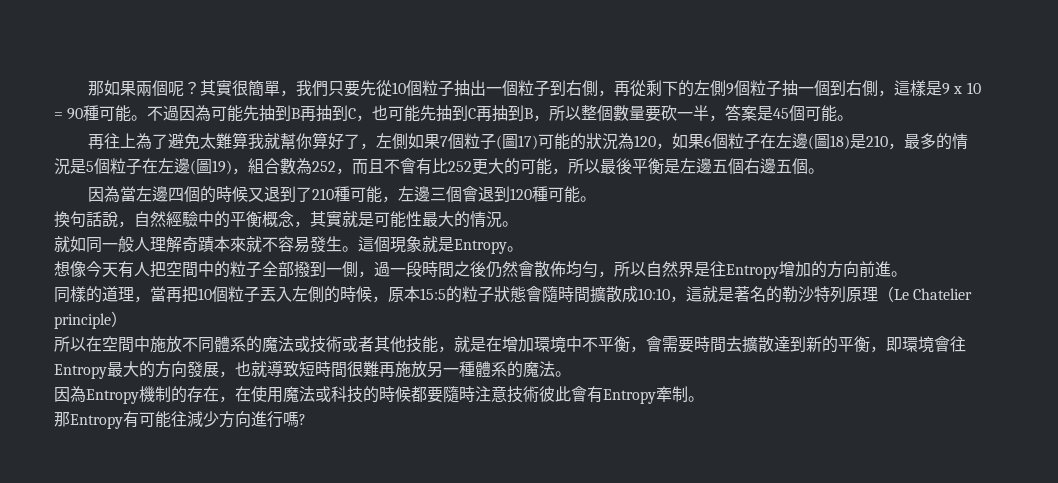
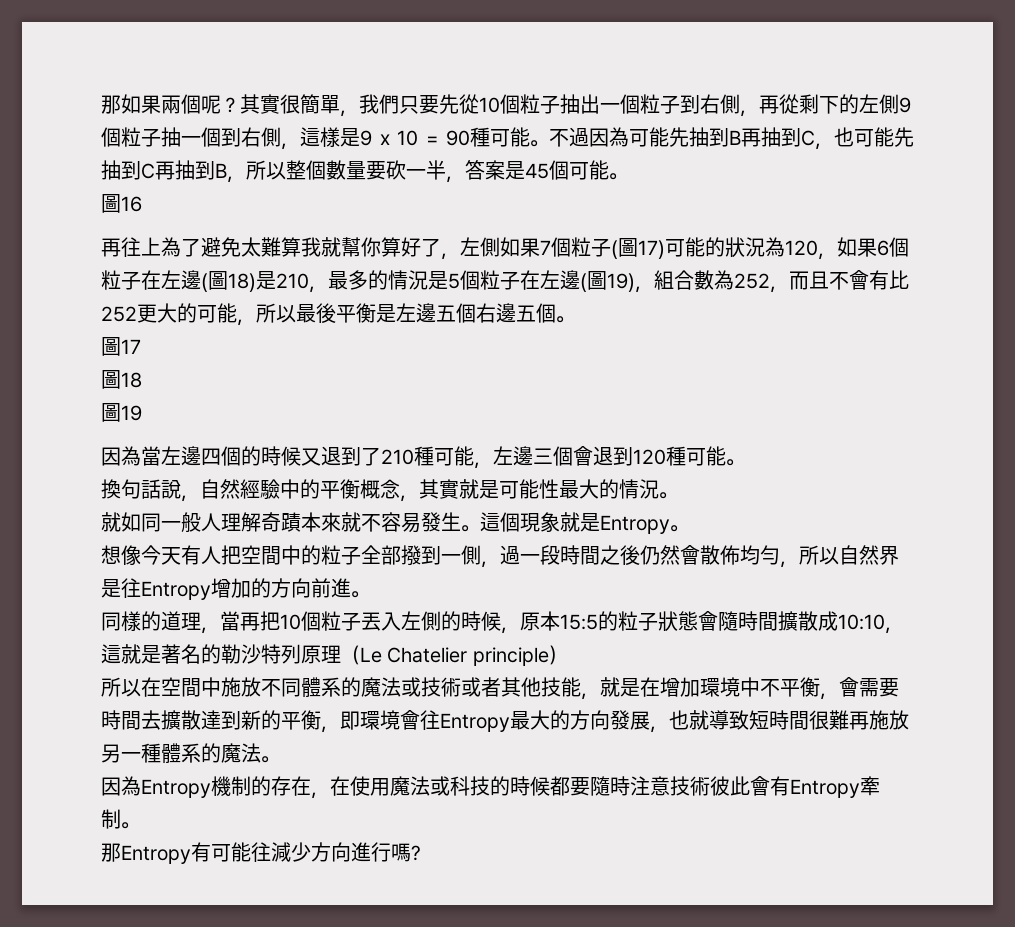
(854, 118) none -> [101,194,142,213] // 圖16
(824, 171) none -> [101,337,141,356] [101,370,142,389] [101,403,142,422] // 圖17 // 圖18 // 圖19

